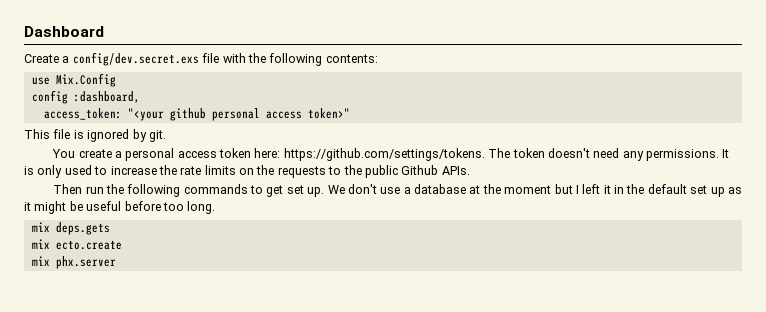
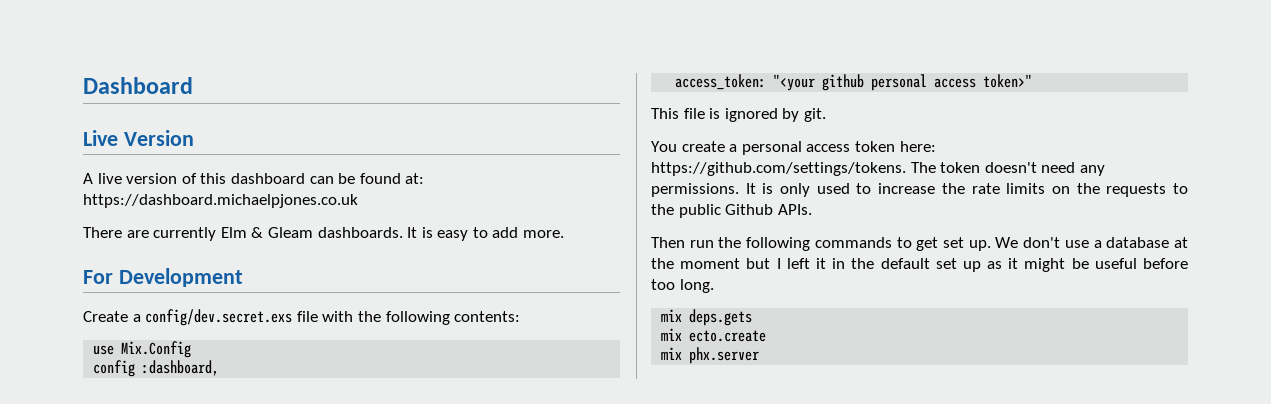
(104, 31) none -> [83,130,194,146] [83,173,425,184] [83,194,358,208] [83,227,565,241] [83,268,243,287] // Live Version // A live version of this dashboard can be found at: https://dashboard.michaelpjones.co.uk // There are currently Elm & Gleam dashboards. It is easy to add more. // For Development

